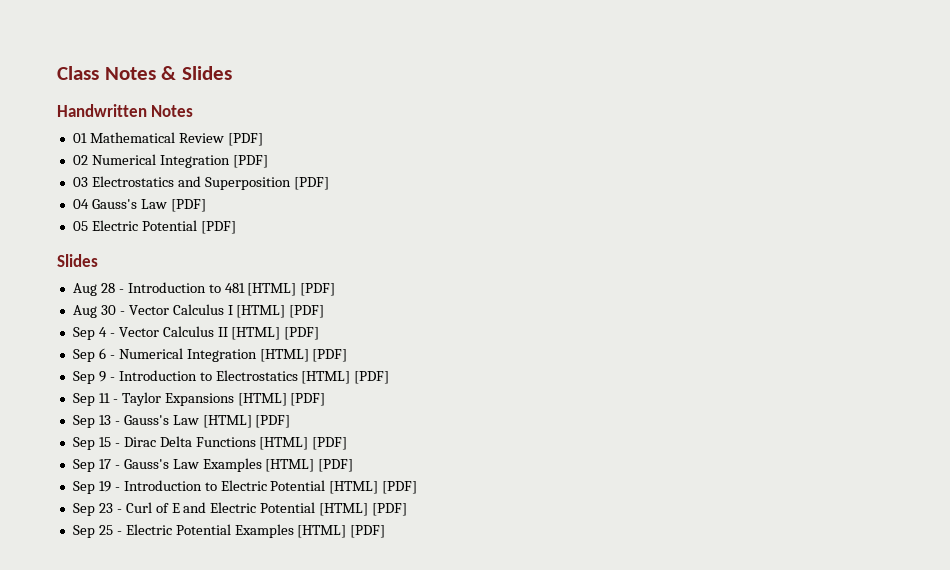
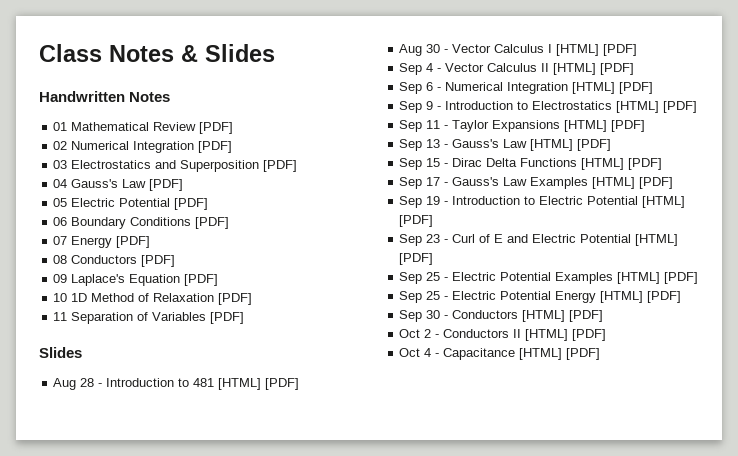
(236, 227) none -> [53,217,230,229] [53,236,151,248] [53,255,176,267] [53,274,219,286] [53,293,253,305] [53,312,245,324] // 06 Boundary Conditions [PDF] // 07 Energy [PDF] // 08 Conductors [PDF] // 09 Laplace's Equation [PDF] // 10 1D Method of Relaxation [PDF] // 11 Separation of Variables [PDF]
(386, 531) none -> [399,291,682,303] [399,310,604,322] [399,329,607,341] [399,348,601,360] // Sep 25 - Electric Potential Energy [HTML] [PDF] // Sep 30 - Conductors [HTML] [PDF] // Oct 2 - Conductors II [HTML] [PDF] // Oct 4 - Capacitance [HTML] [PDF]

